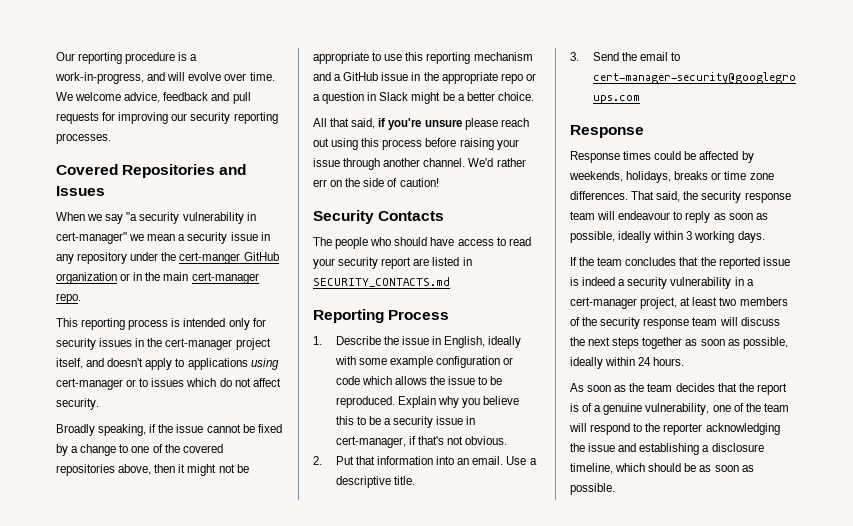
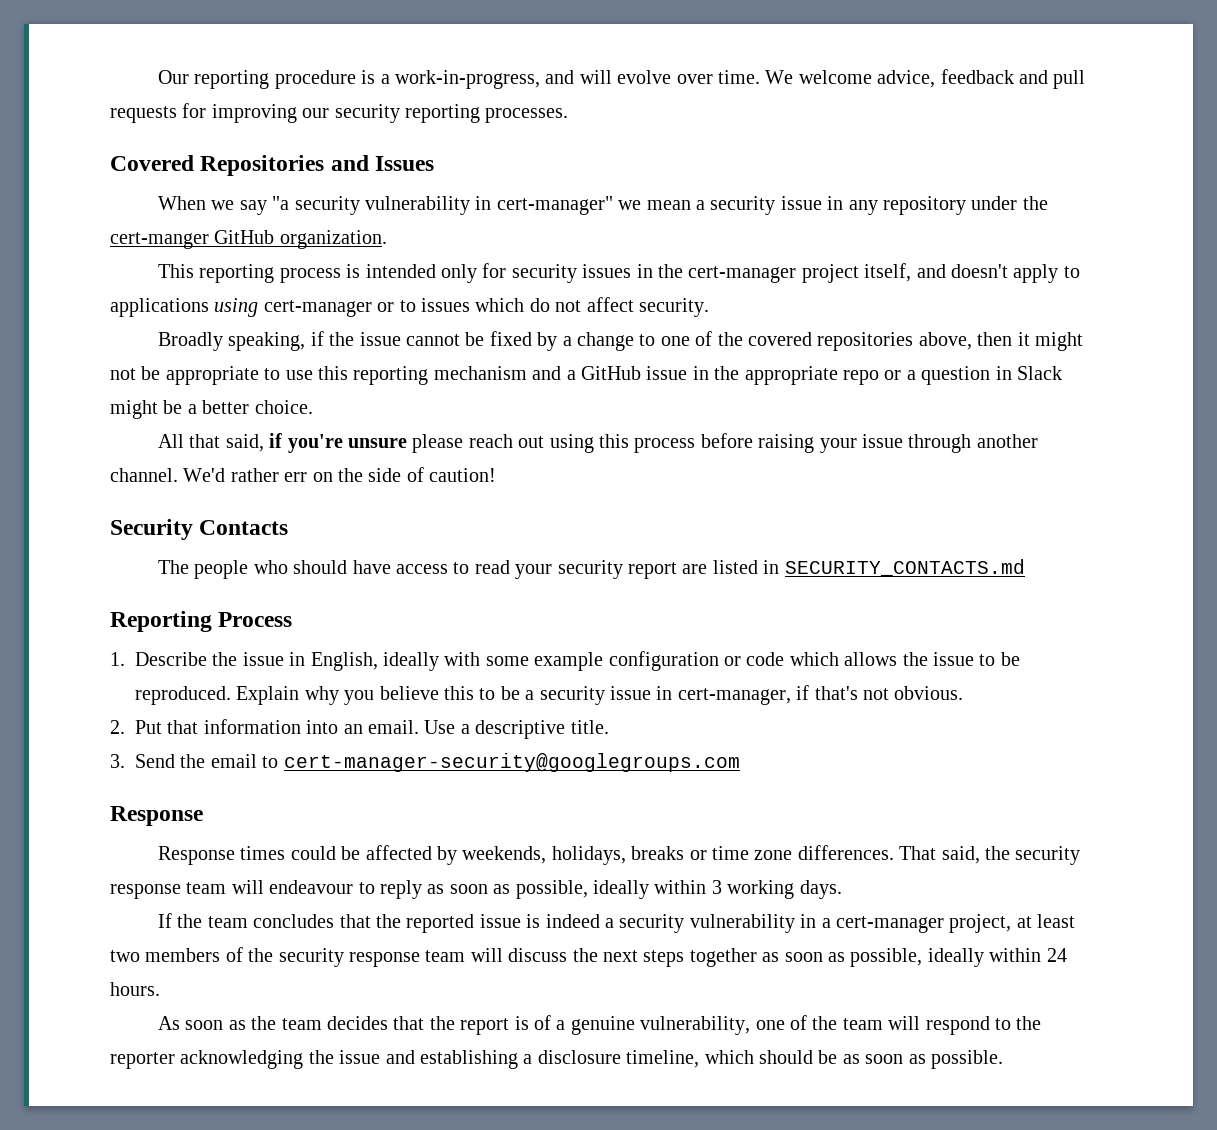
[56,272,259,284] [56,293,81,304] organization or in the main cert-manager repo. -> [279,230,387,249] organization.

